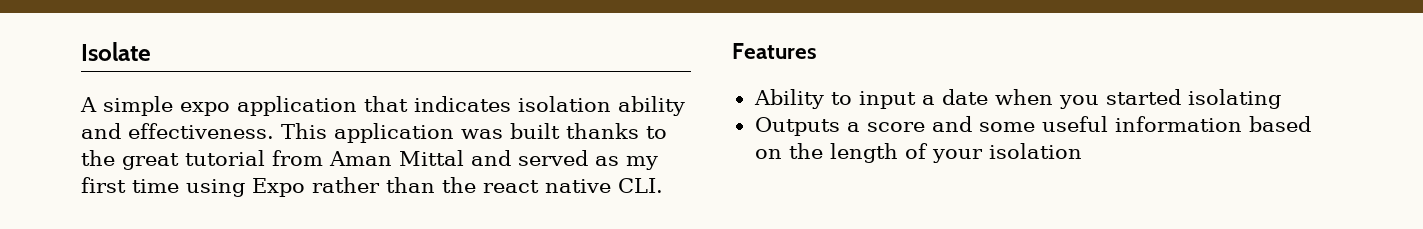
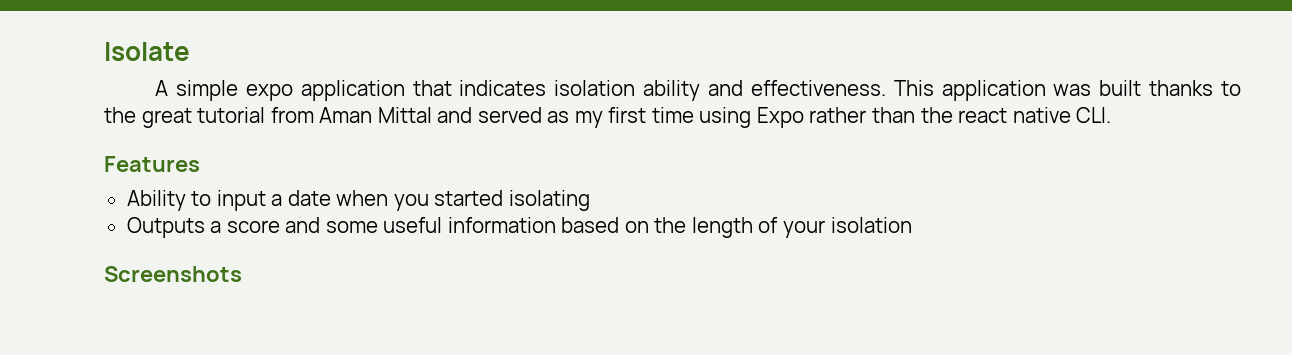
(1082, 151) none -> [104,266,242,282] // Screenshots

